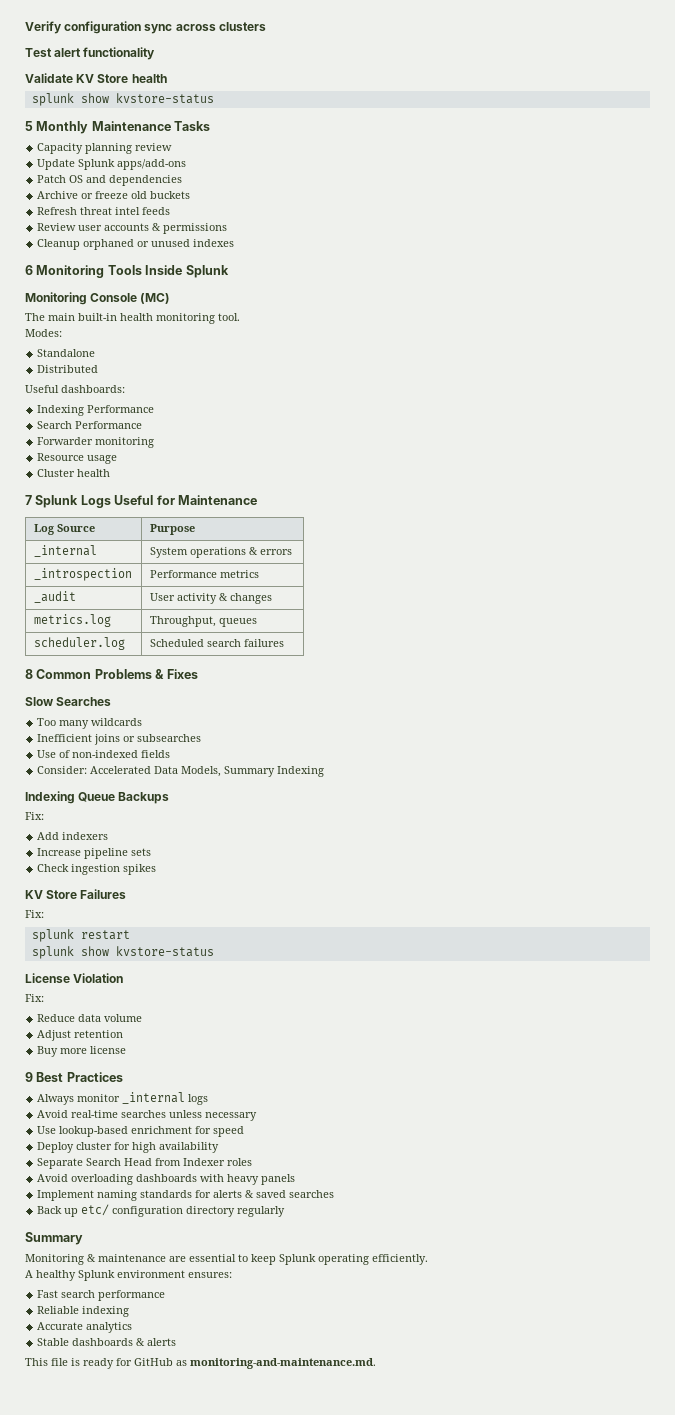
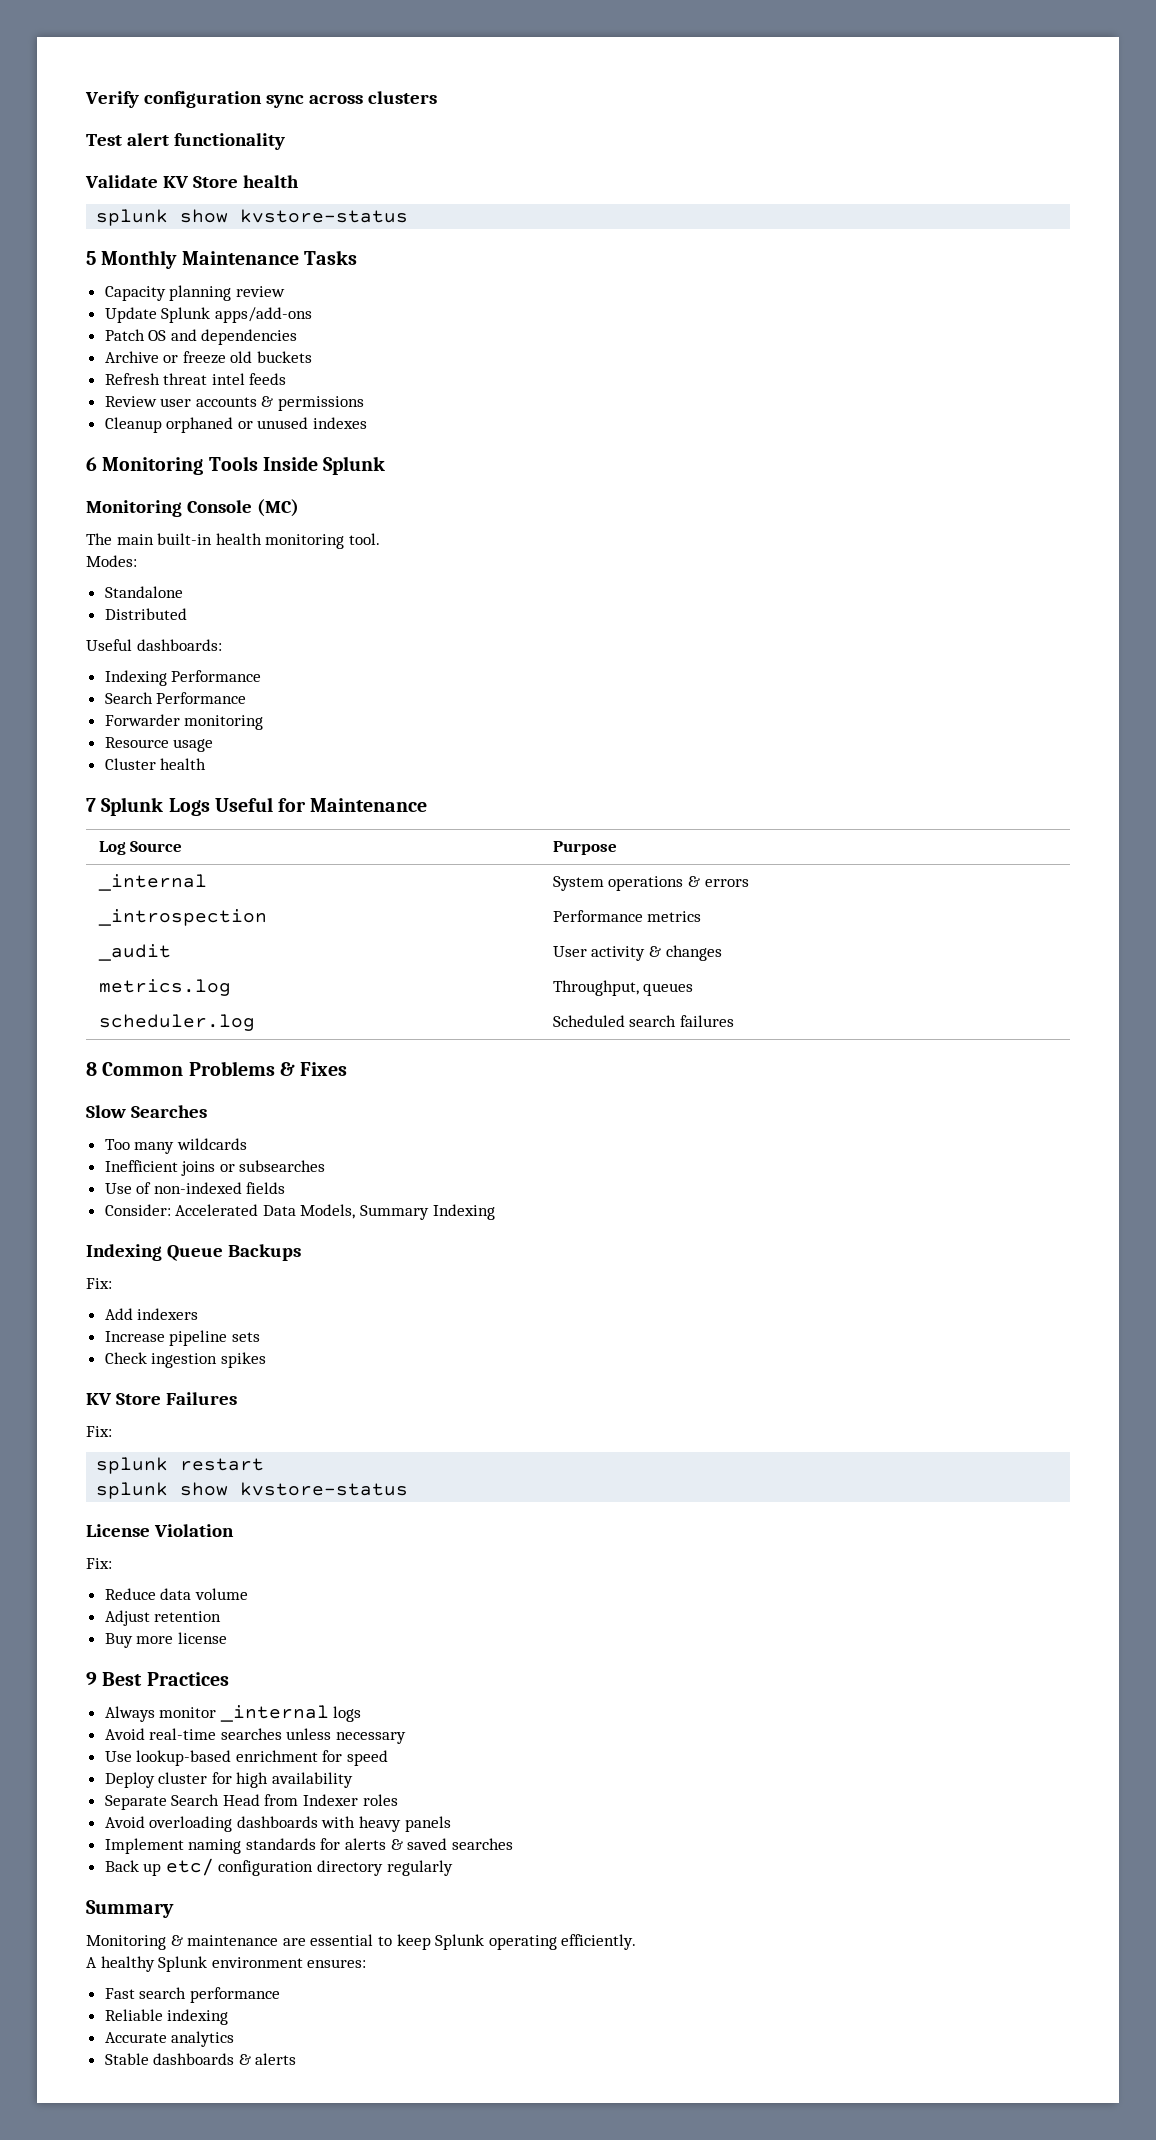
[25,1358,376,1369] // This file is ready for GitHub as monitoring-and-maintenance.md. -> (297, 2059) none

